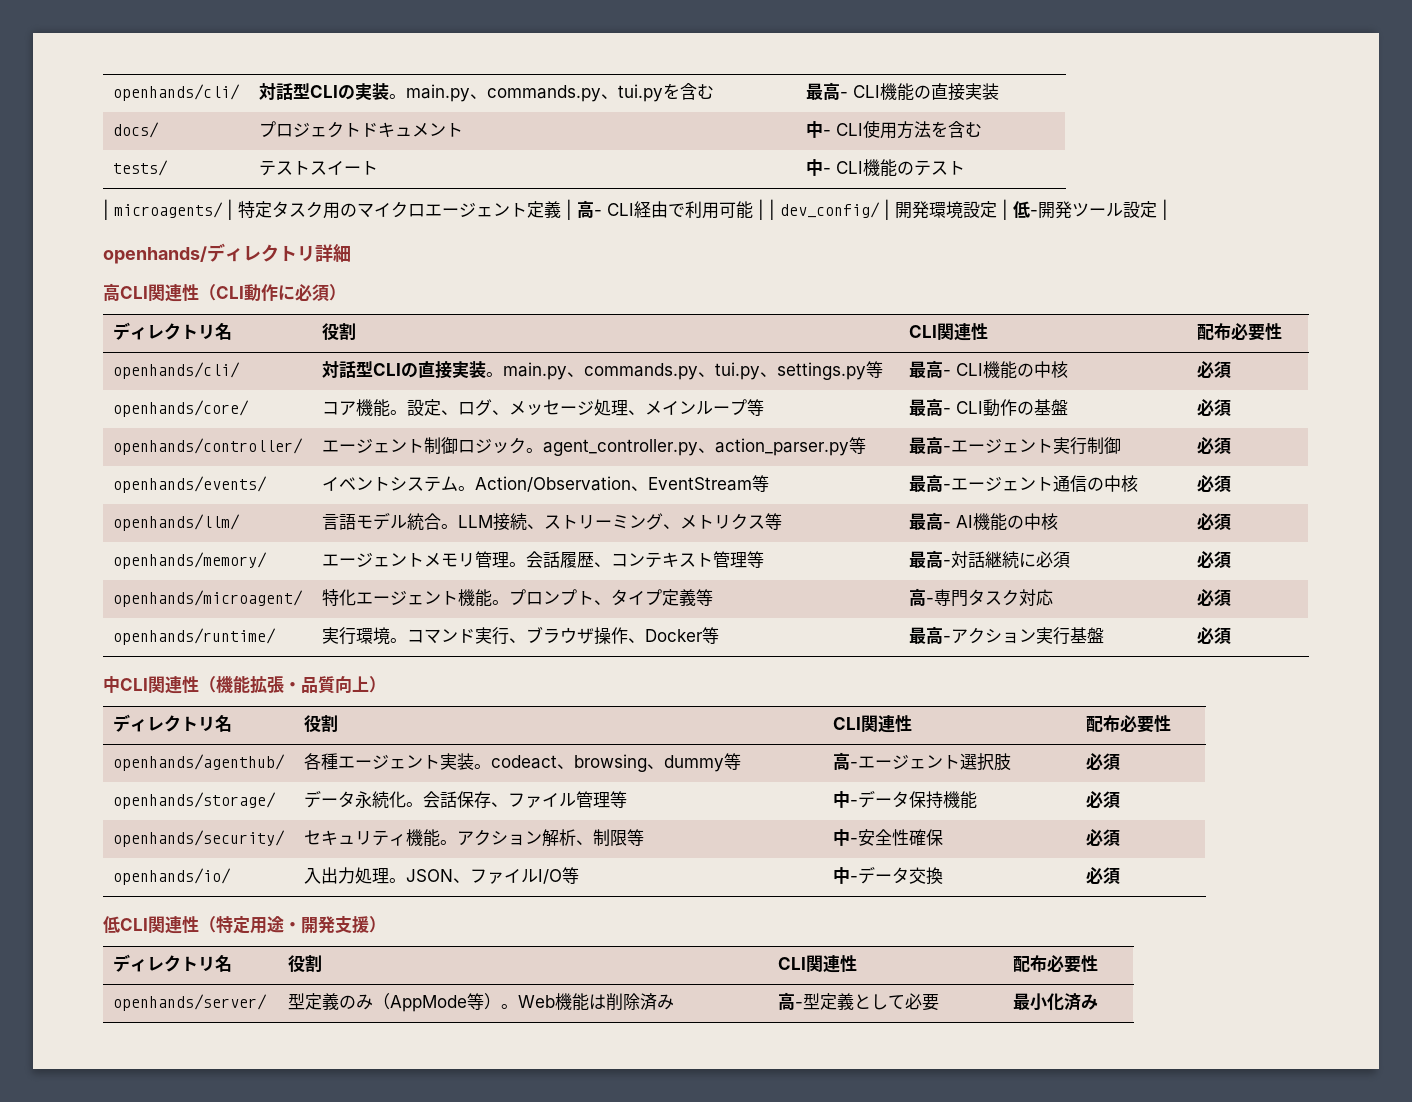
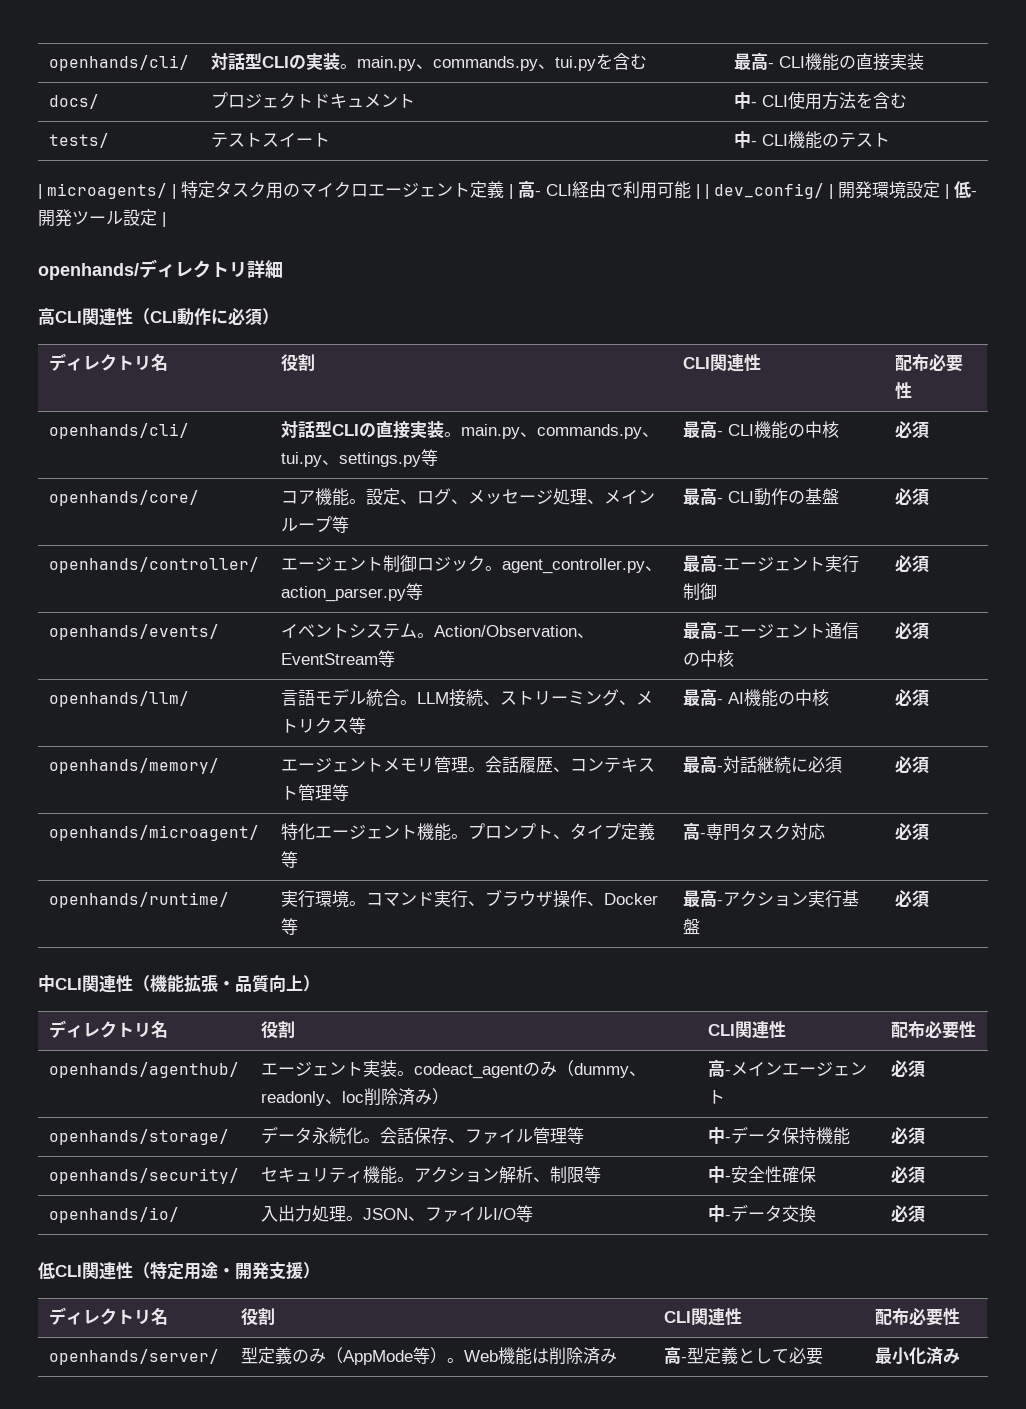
[303,753,338,770] 各種 -> (239, 1070) none
[490,753,741,772] [832,752,1011,771] codeact、browsing、dummy等 | 高-エージェント選択肢 -> [413,1060,646,1079] [260,1088,449,1106] [707,1059,867,1077] [707,1090,725,1104] codeact_agentのみ（dummy、readonly、loc削除済み） | 高-メインエージェント

